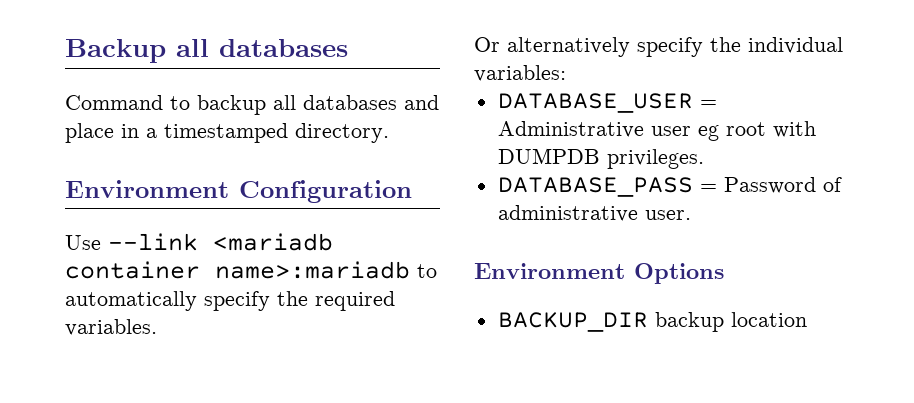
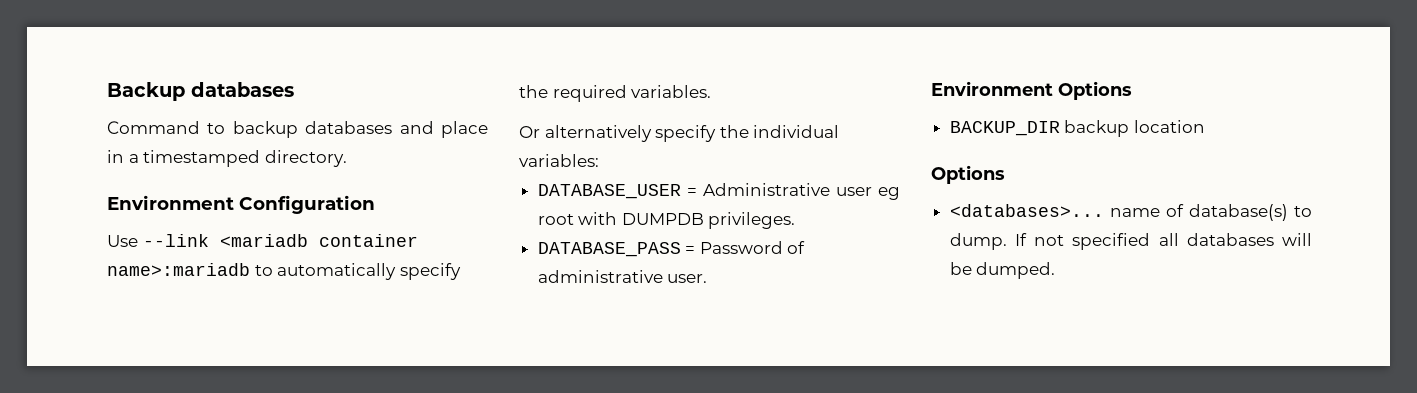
[176,39,209,57] all -> (185, 91) none
[273,95,296,110] all -> (298, 129) none
(807, 319) none -> [931,165,1005,184] [949,204,1312,221] [949,233,1312,250] [949,262,1056,279] // Options // <databases>... name of database(s) to dump. If not specified all databases will be dumped.

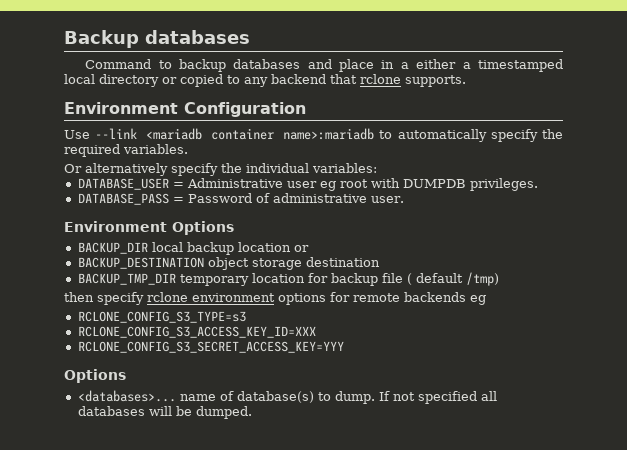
[143,150,347,167] timestamped directory. -> [416,59,564,72] [64,74,466,87] either a timestamped local directory or copied to any backend that rclone supports.
(1060, 128) none -> [151,242,183,252] local
(1205, 126) none -> [293,245,309,252] [77,257,380,270] [77,272,499,286] [64,292,486,305] [77,311,246,323] [77,326,316,338] [77,341,344,353] or // BACKUP_DESTINATION object storage destination // BACKUP_TMP_DIR temporary location for backup file ( default /tmp) // then specify rclone environment options for remote backends eg // RCLONE_CONFIG_S3_TYPE=s3 // RCLONE_CONFIG_S3_ACCESS_KEY_ID=XXX // RCLONE_CONFIG_S3_SECRET_ACCESS_KEY=YYY

